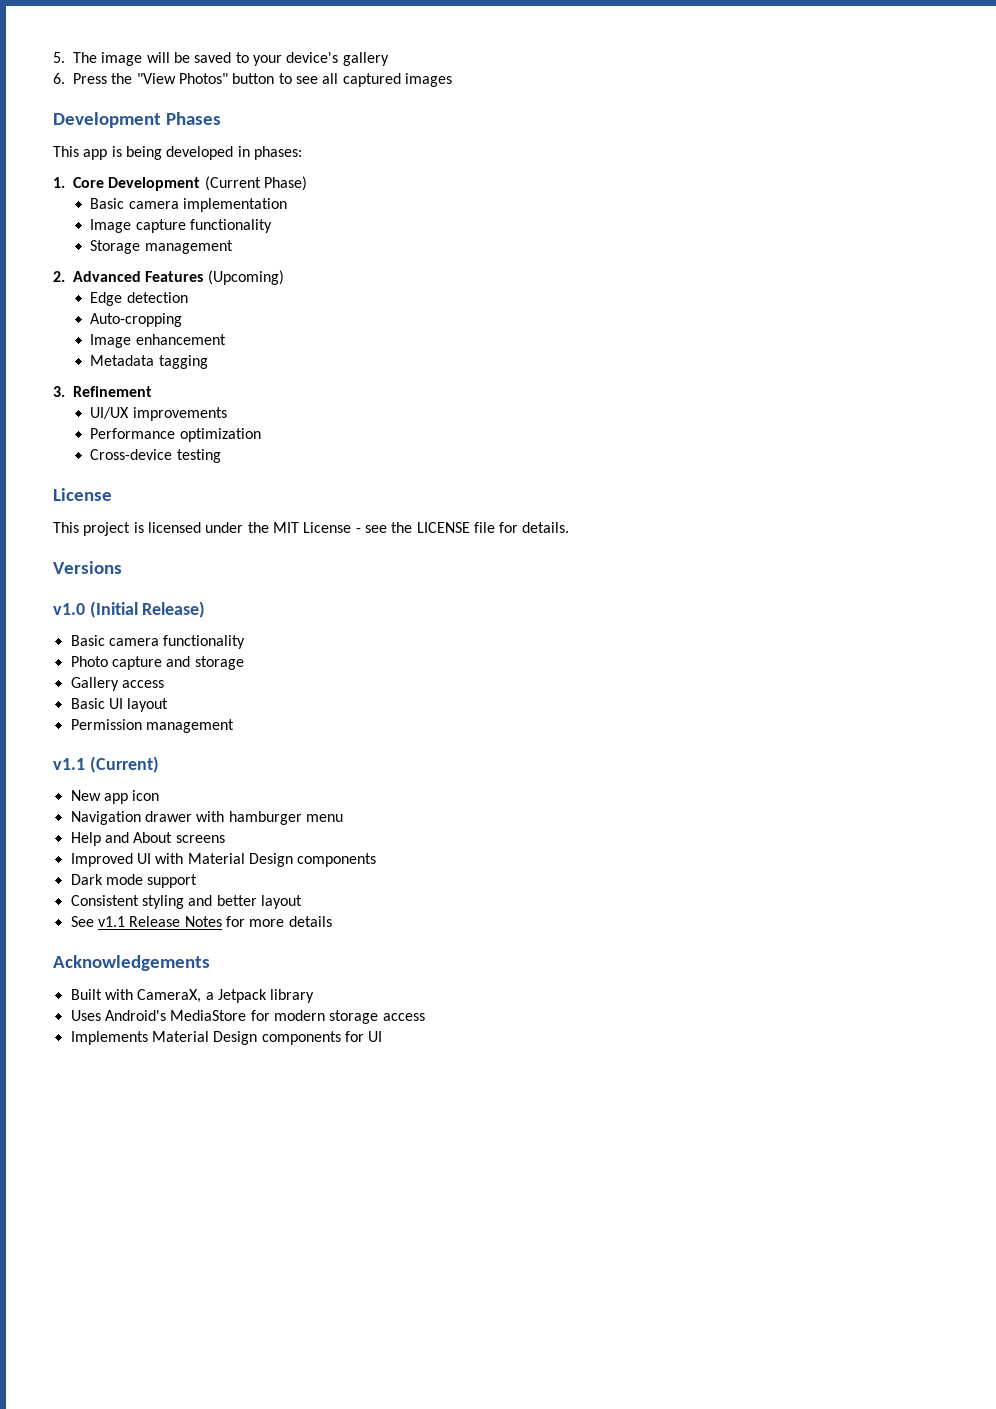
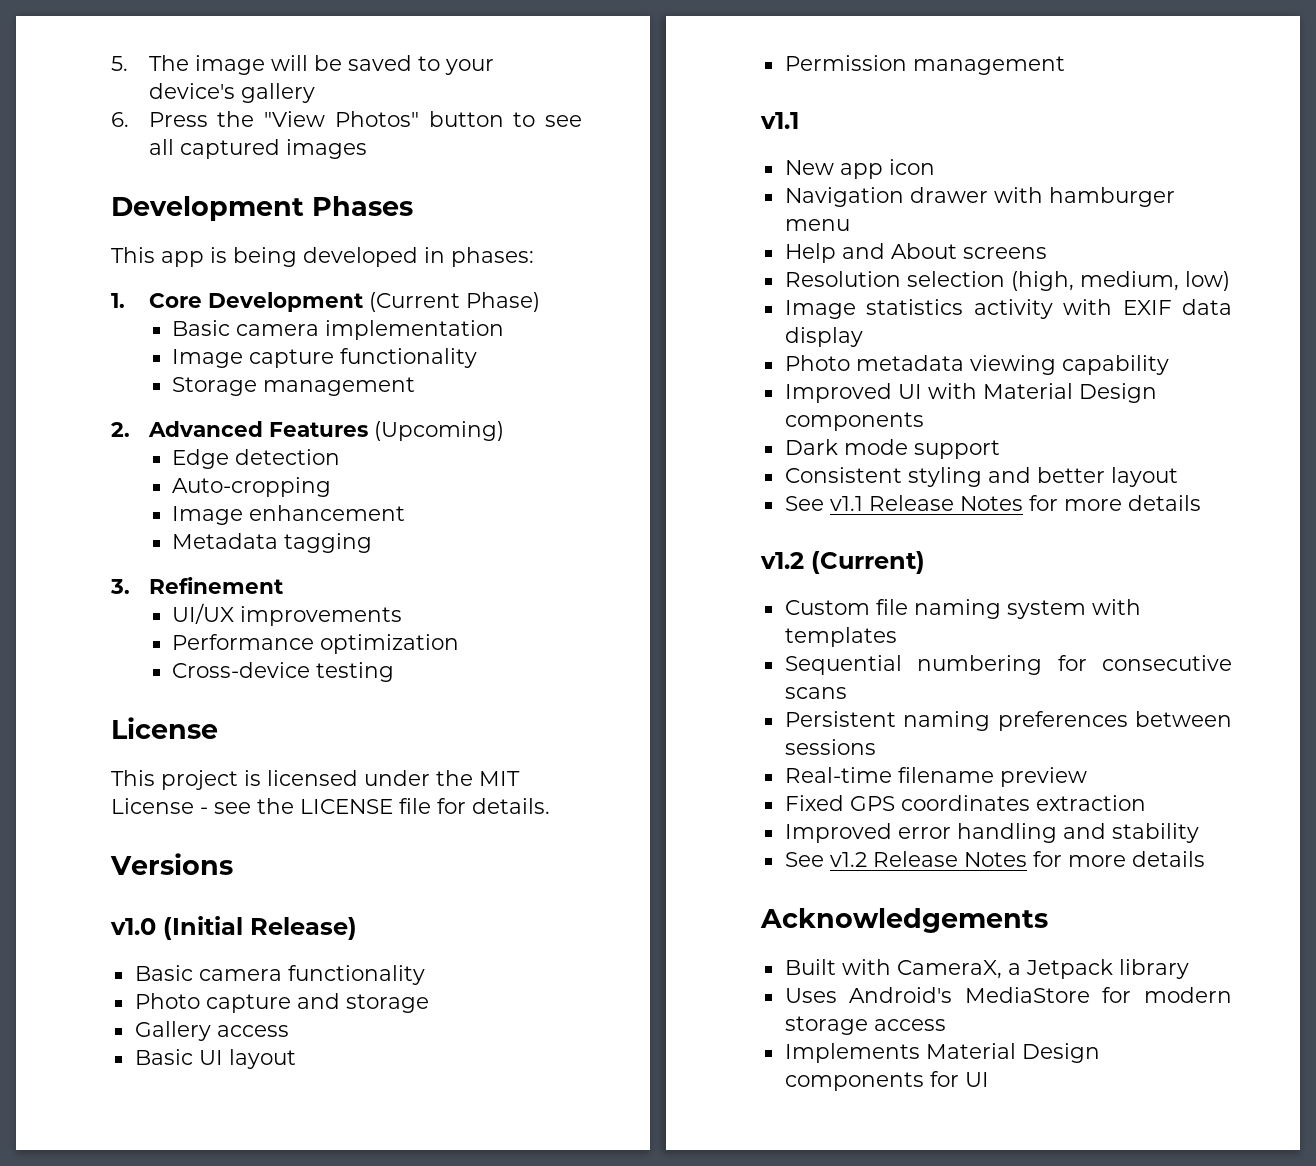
[89,756,159,773] (Current) -> (799, 120) none
(225, 839) none -> [784,271,1230,291] [784,299,1232,319] [784,327,863,347] [784,355,1169,375] // Resolution selection (high, medium, low) // Image statistics activity with EXIF data display // Photo metadata viewing capability
(332, 921) none -> [760,551,925,574] [784,599,1141,619] [784,627,897,647] [784,655,1232,675] [784,687,847,699] [784,711,1232,731] [784,739,876,755] [784,767,1087,787] [784,795,1146,811] [784,823,1199,843] [784,851,1205,867] // v1.2 (Current) // Custom file naming system with templates // Sequential numbering for consecutive scans // Persistent naming preferences between sessions // Real-time filename preview // Fixed GPS coordinates extraction // Improved error handling and stability // See v1.2 Release Notes for more details

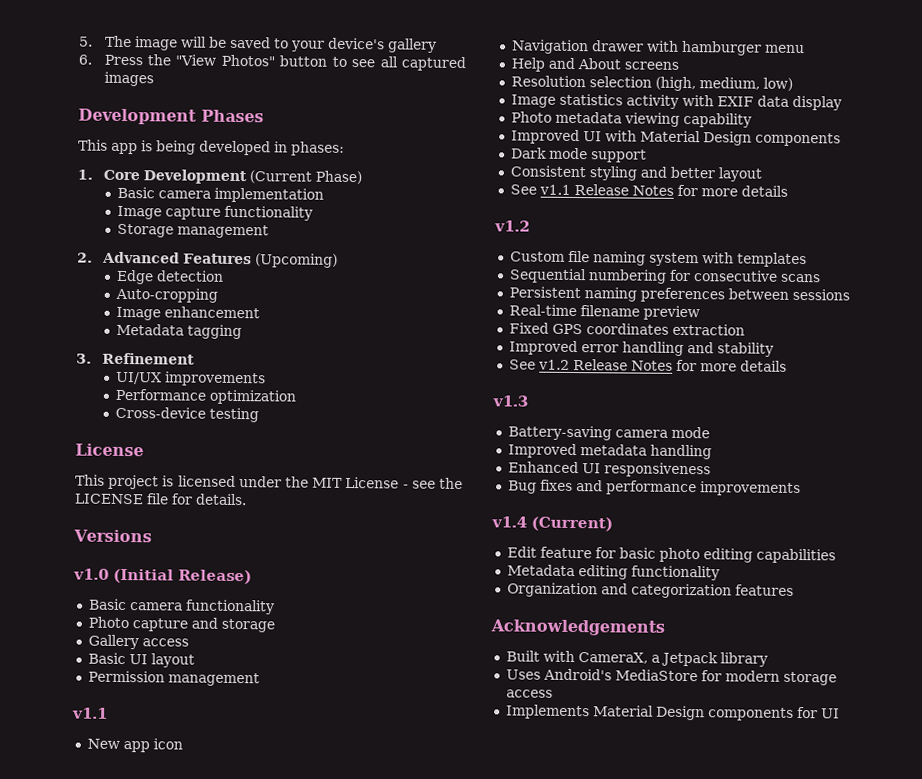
[811,551,925,574] (Current) -> (530, 226) none
(1205, 859) none -> [492,395,528,407] [507,425,710,441] [507,443,712,460] [507,461,711,478] [507,479,801,497] [491,516,613,532] [506,546,836,564] [506,564,720,581] [506,582,794,599] // v1.3 // Battery-saving camera mode // Improved metadata handling // Enhanced UI responsiveness // Bug fixes and performance improvements // v1.4 (Current) // Edit feature for basic photo editing capabilities // Metadata editing functionality // Organization and categorization features

